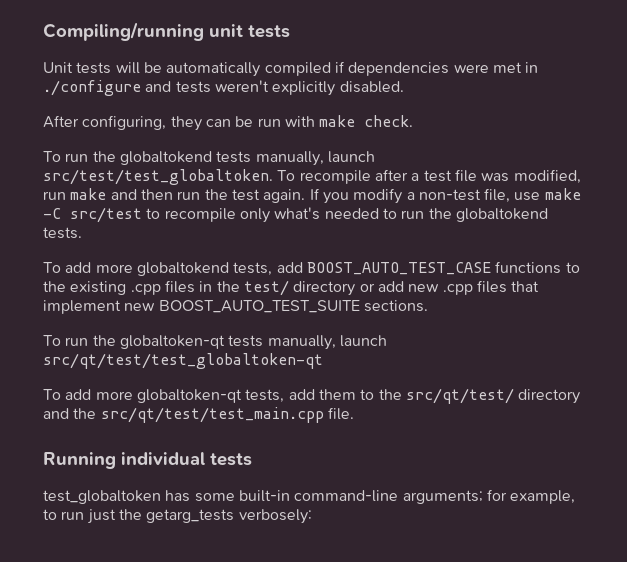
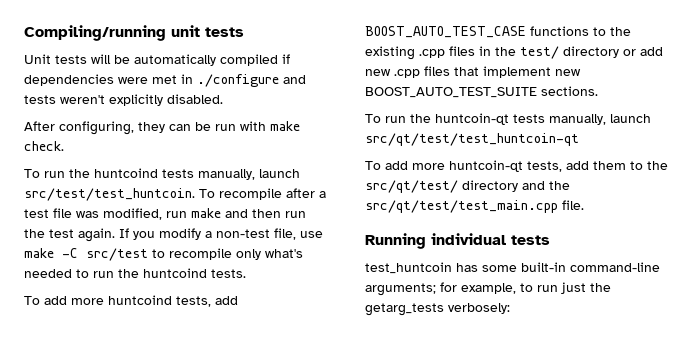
[119,151,375,166] [43,169,273,185] globaltokend tests manually, launch src/test/test_globaltoken. -> [94,168,300,180] [24,188,195,201] huntcoind tests manually, launch src/test/test_huntcoin.
[455,208,548,222] globaltokend -> [143,268,207,278] huntcoind
[136,262,229,276] globaltokend -> [108,295,172,305] huntcoind
[119,335,387,350] [43,353,323,369] [43,389,242,403] globaltoken-qt tests manually, launch src/qt/test/test_globaltoken-qt // To add more globaltoken-qt -> [435,113,651,125] [365,133,579,146] [365,160,523,172] huntcoin-qt tests manually, launch src/qt/test/test_huntcoin-qt // To add more huntcoin-qt
[43,490,161,504] test_globaltoken -> [365,262,452,274] test_huntcoin

